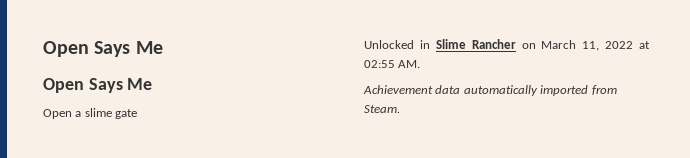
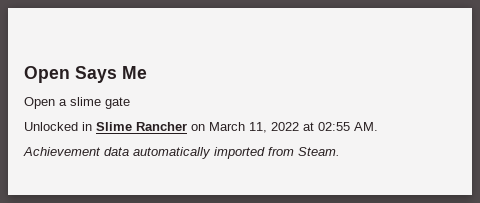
[43,41,163,57] [43,78,153,93] Open Says Me // Open Says Me -> [24,66,147,83] Open Says Me

